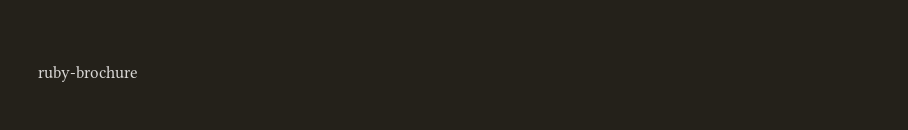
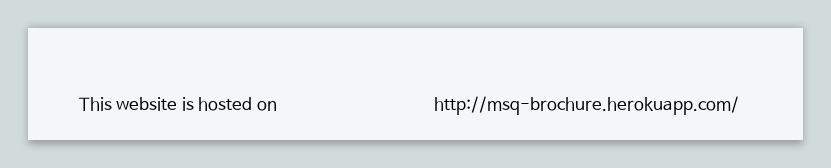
[38,66,138,82] ruby-brochure -> [79,96,739,115] This website is hosted on http://msq-brochure.herokuapp.com/

